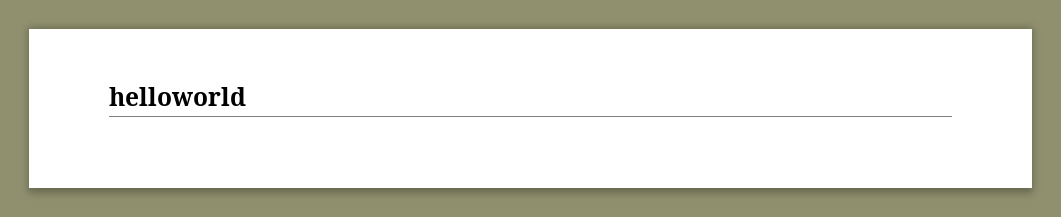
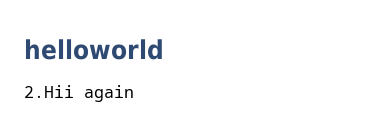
(246, 96) none -> [24,85,134,102] // 2.Hii again

